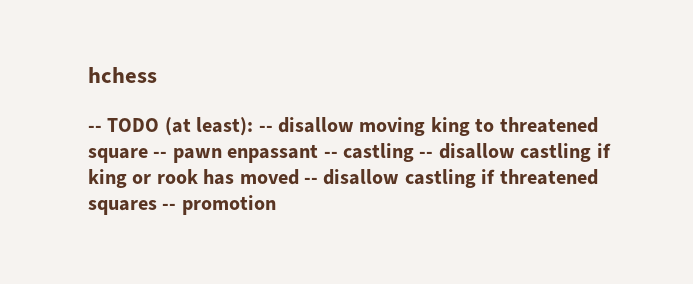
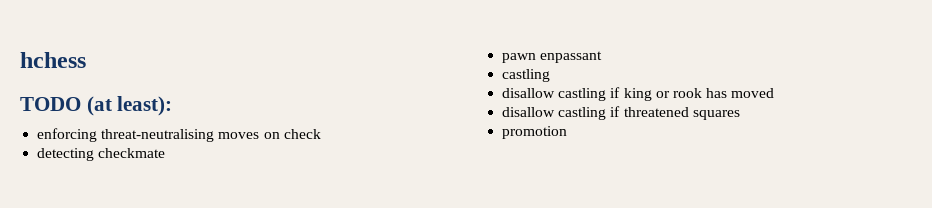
[88,125,102,132] -- -> (86, 60) none
[258,117,598,136] [88,148,168,163] -- disallow moving king to threatened square -- -> [37,128,321,142] [37,148,166,161] // enforcing threat-neutralising moves on check // detecting checkmate //
[323,143,434,162] -- castling -- -> [502,69,551,82] // castling //
[304,177,318,184] -- -> (775, 93) //
[162,203,177,210] -- -> (740, 115) //

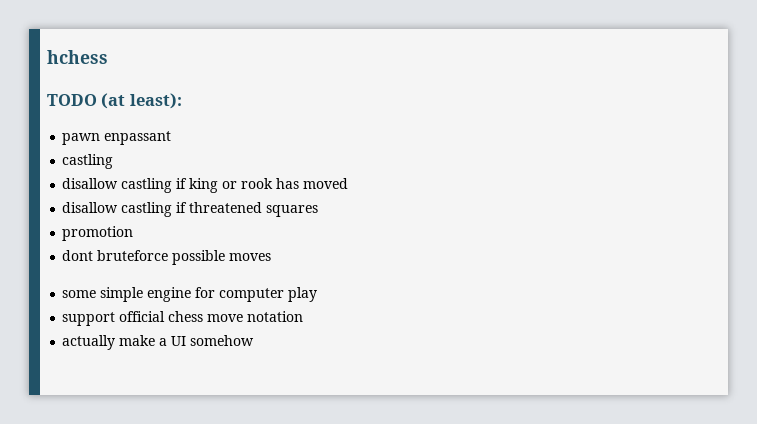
[37,128,321,142] [37,148,166,161] // enforcing threat-neutralising moves on check // detecting checkmate -> (182, 101) none
(568, 132) none -> [62,250,272,265] [62,287,318,302] [62,311,304,326] [62,335,255,350] // dont bruteforce possible moves // some simple engine for computer play // support official chess move notation // actually make a UI somehow

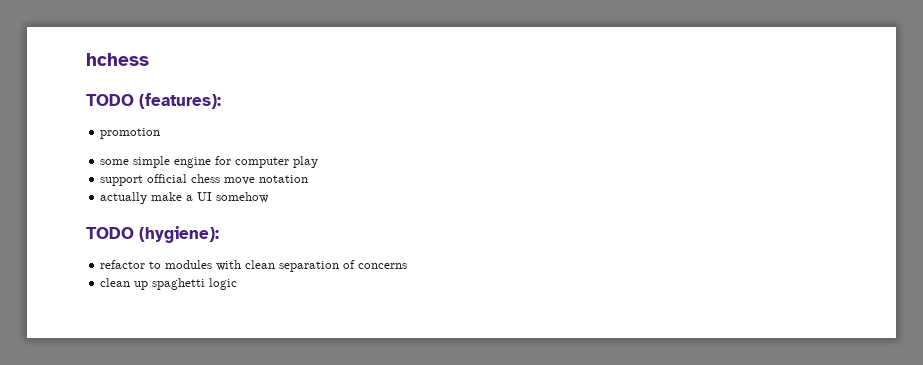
[101,93,182,109] [62,131,172,145] [62,154,114,169] [62,178,349,193] [62,202,319,217] [62,226,134,241] [62,250,272,265] (at least): // pawn enpassant // castling // disallow castling if king or rook has moved // disallow castling if threatened squares // promotion // dont bruteforce possible moves -> [139,93,221,109] [100,128,161,139] (features): // promotion
(255, 340) none -> [86,226,219,243] [100,260,408,272] [100,278,238,290] // TODO (hygiene): // refactor to modules with clean separation of concerns // clean up spaghetti logic

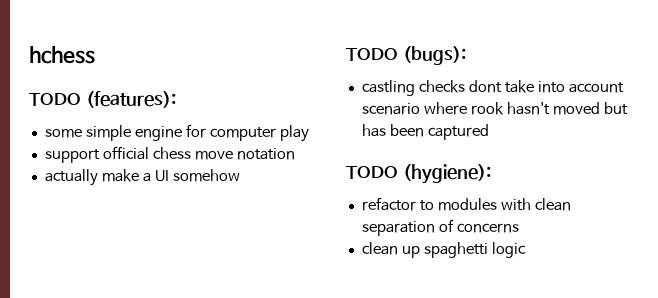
[100,128,161,139] // promotion -> (176, 99) none
(270, 197) none -> [346,46,466,65] [361,80,624,96] [361,102,628,115] [361,124,489,140] // TODO (bugs): // castling checks dont take into account scenario where rook hasn't moved but has been captured

